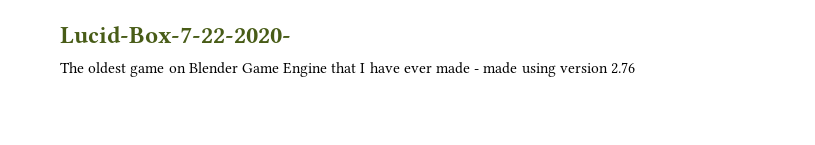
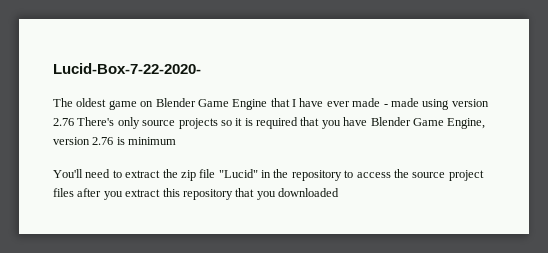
(635, 68) none -> [77,117,486,129] [53,137,177,145] [53,169,484,181] [53,188,339,200] There's only source projects so it is required that you have Blender Game Engine, version 2.76 is minimum // You'll need to extract the zip file "Lucid" in the repository to access the source project files after you extract this repository that you downloaded

